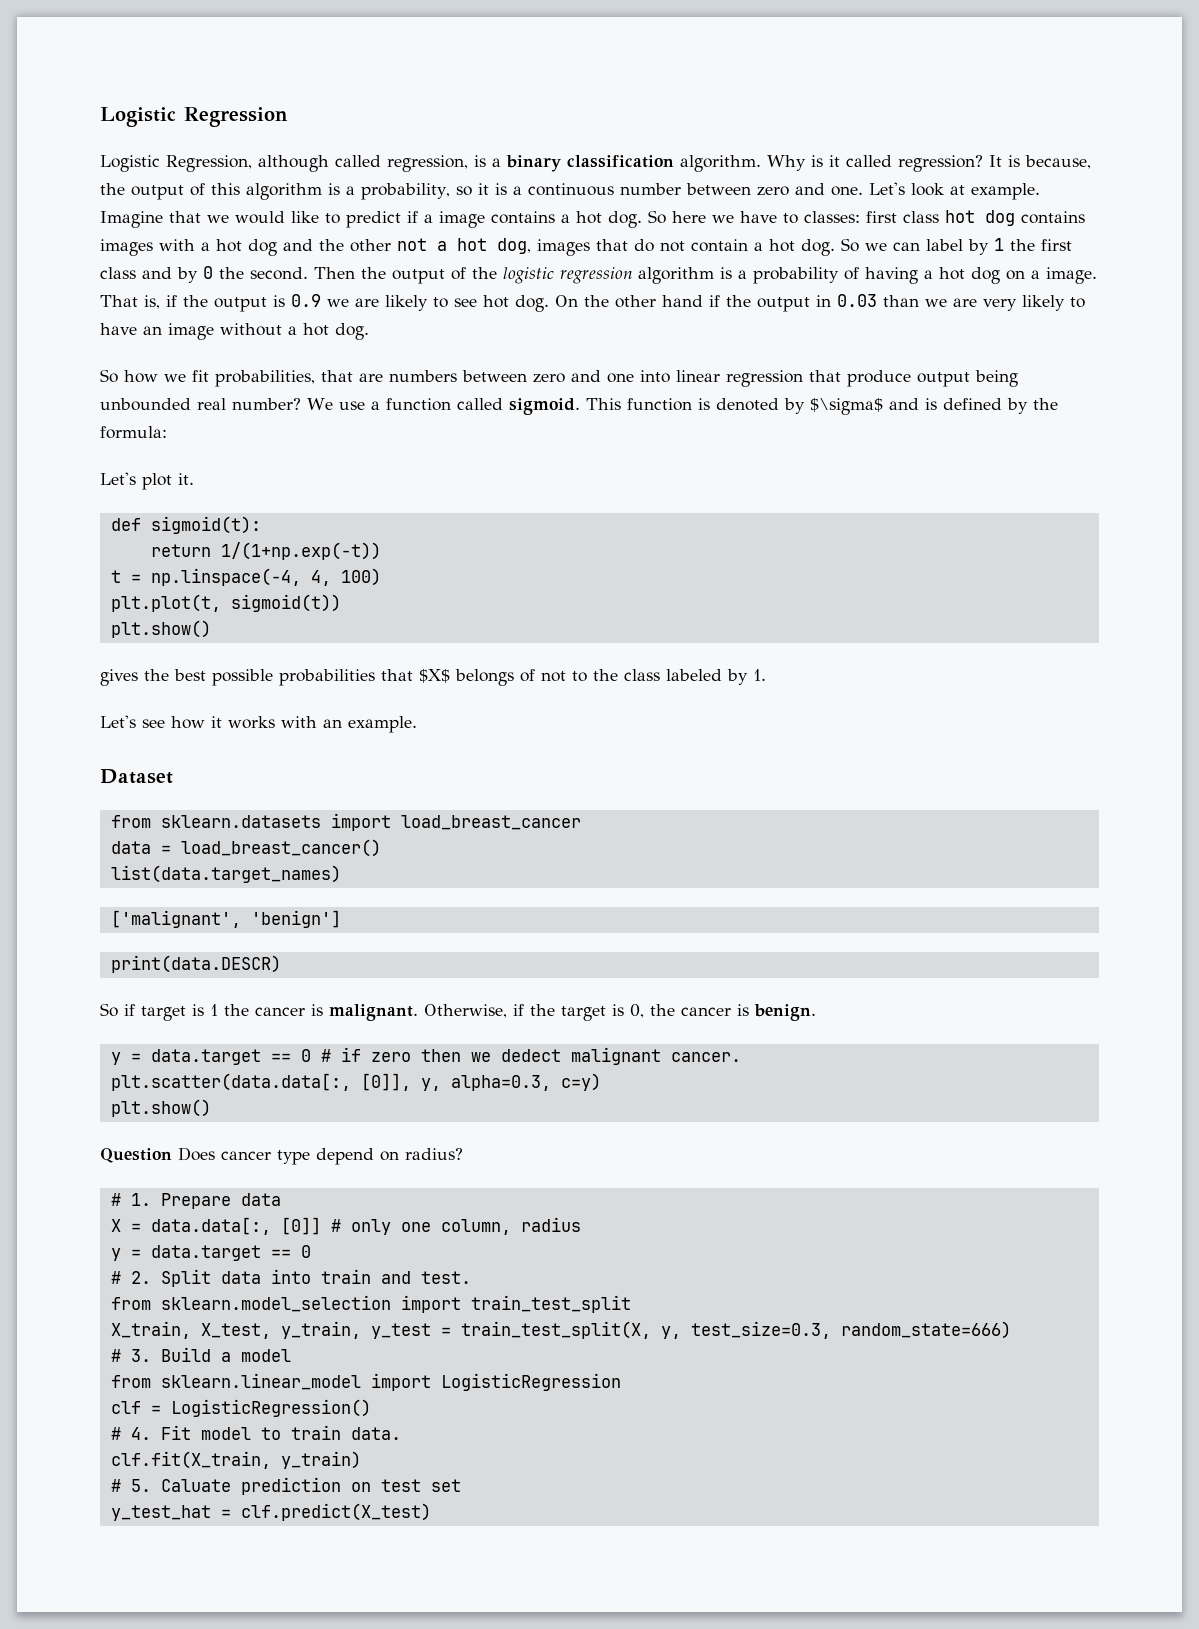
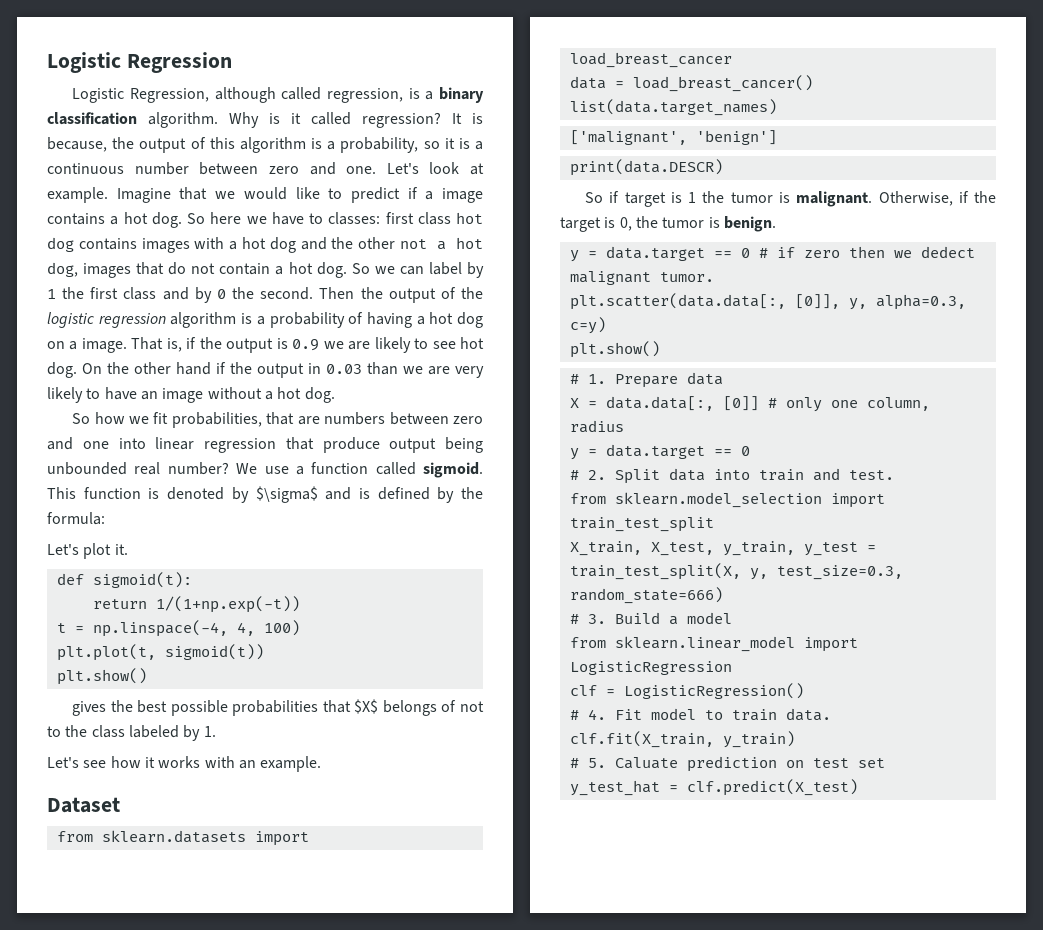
[255,1007,305,1016] cancer -> [730,192,773,203] tumor
[681,1007,731,1016] cancer -> [662,217,705,228] tumor
[670,1052,741,1062] cancer. -> [659,272,714,282] tumor.
[100,1147,463,1165] // Question Does cancer type depend on radius? -> (660, 349) none

